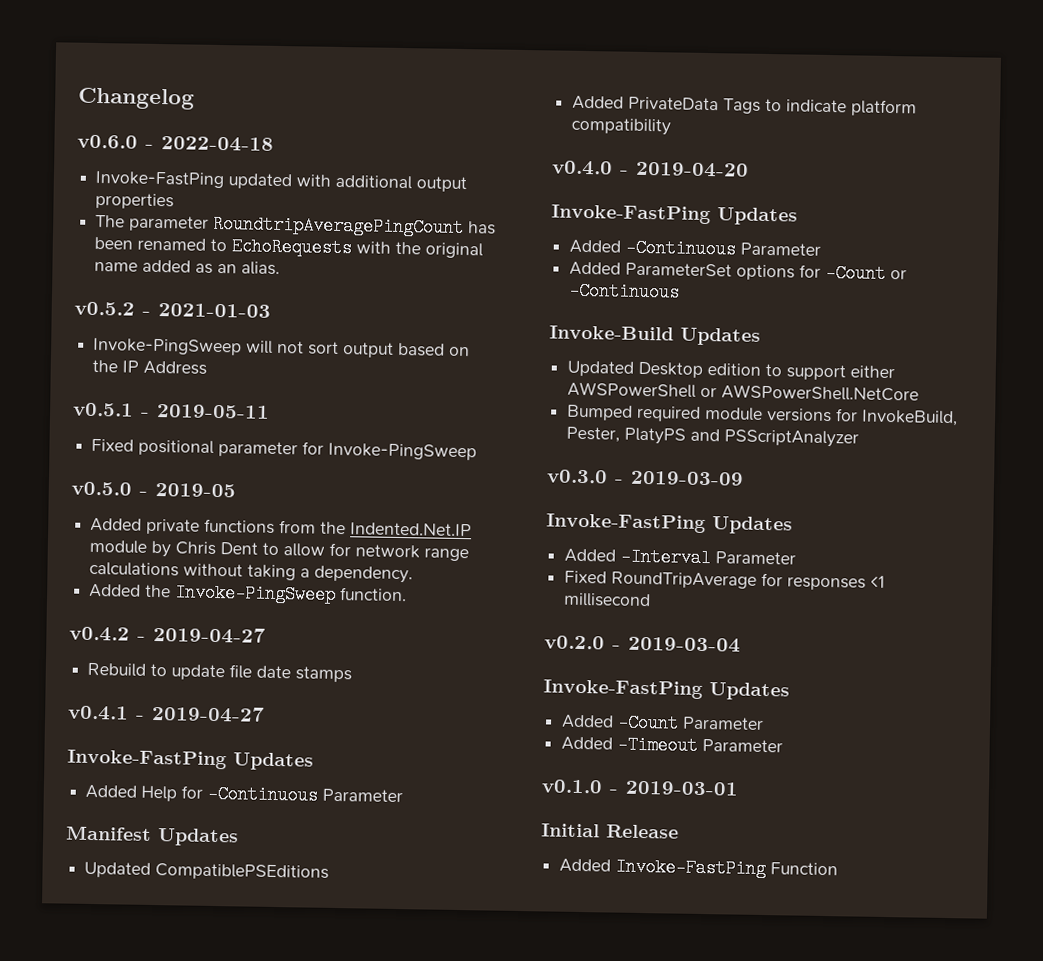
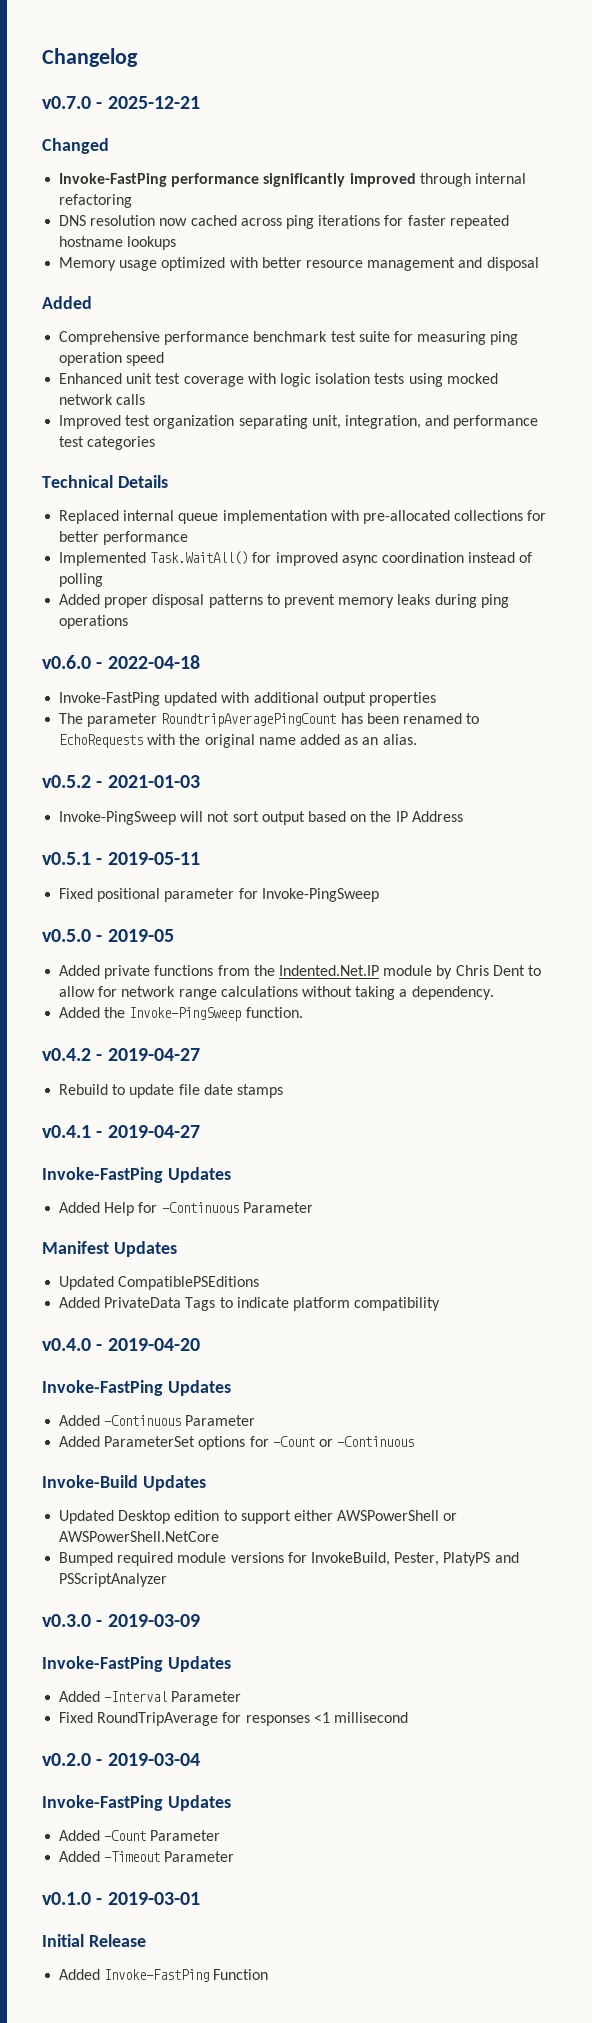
(195, 98) none -> [42,96,200,109] [42,138,109,154] [59,173,526,187] [59,194,133,208] [59,215,509,229] [59,236,177,250] [59,257,539,271] [42,296,92,309] [59,331,519,345] [59,352,165,366] [59,373,498,387] [59,394,146,405] [59,415,539,429] [59,436,156,450] [42,475,168,488] [59,510,547,524] [59,531,189,545] [59,551,533,566] [59,573,104,587] [59,594,509,608] [59,615,129,629] // v0.7.0 - 2025-12-21 // Changed // Invoke-FastPing performance significantly improved through internal refactoring // DNS resolution now cached across ping iterations for faster repeated hostname lookups // Memory usage optimized with better resource management and disposal // Added // Comprehensive performance benchmark test suite for measuring ping operation speed // Enhanced unit test coverage with logic isolation tests using mocked network calls // Improved test organization separating unit, integration, and performance test categories // Technical Details // Replaced internal queue implementation with pre-allocated collections for better performance // Implemented Task.WaitAll() for improved async coordination instead of polling // Added proper disposal patterns to prevent memory leaks during ping operations

